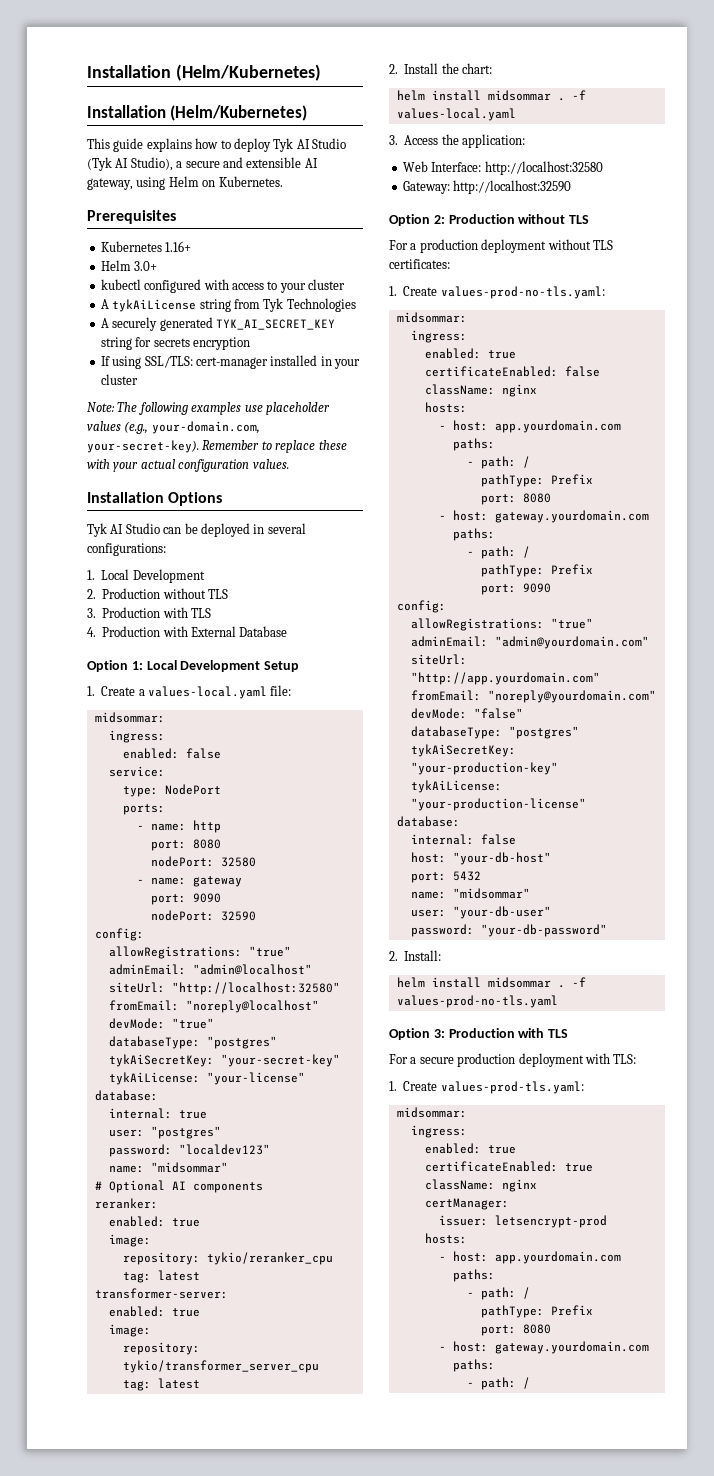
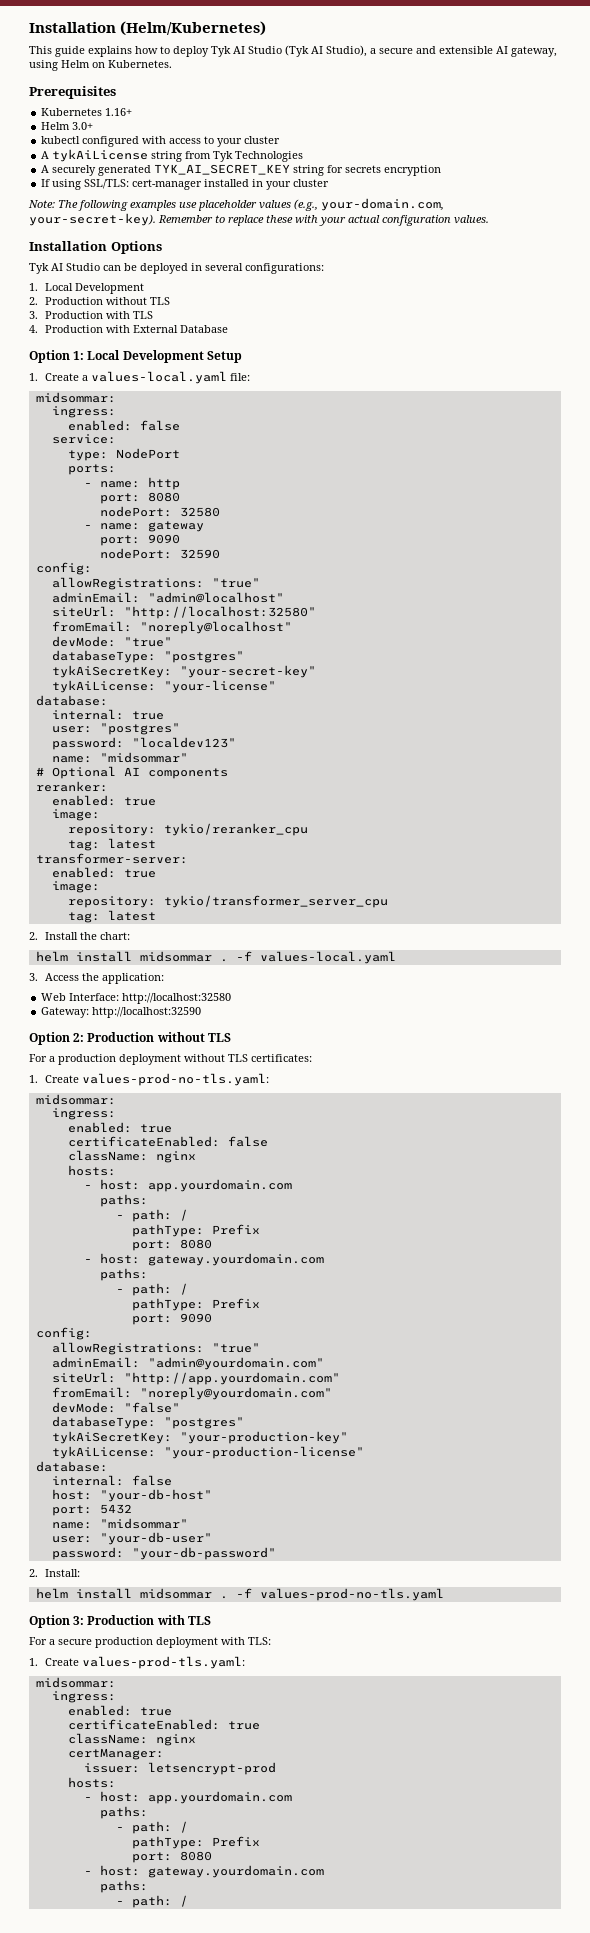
[87,64,321,81] [87,105,308,121] Installation (Helm/Kubernetes) // Installation (Helm/Kubernetes) -> [29,21,267,36] Installation (Helm/Kubernetes)

